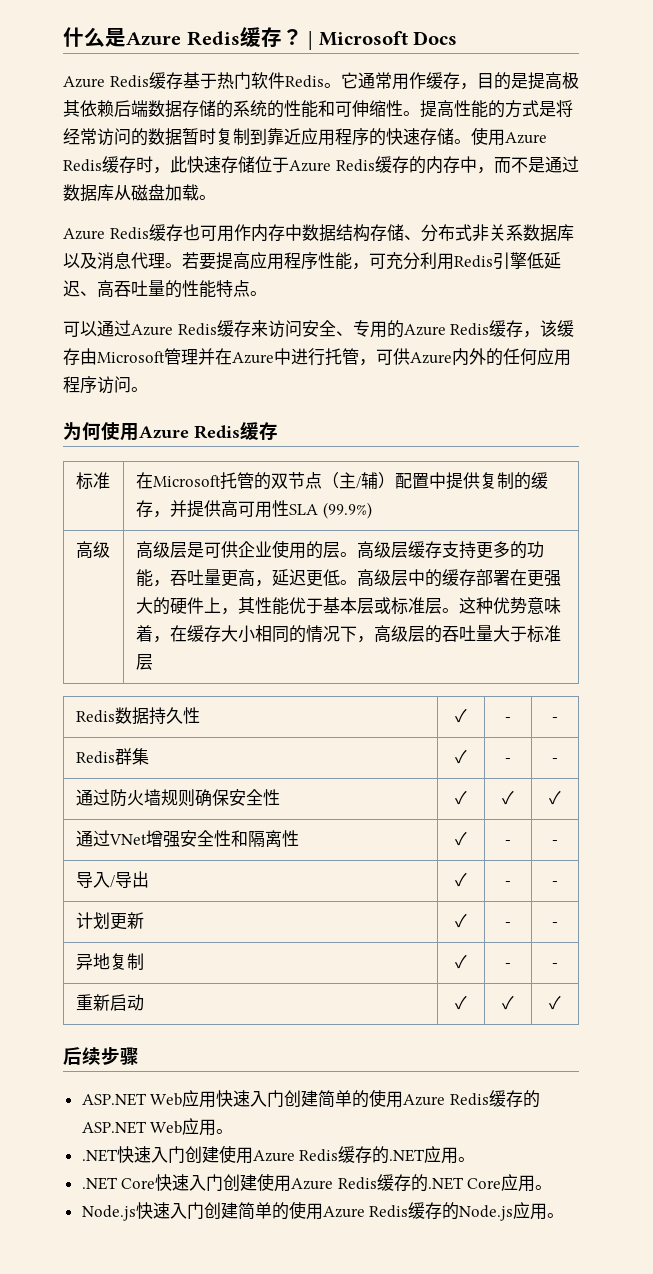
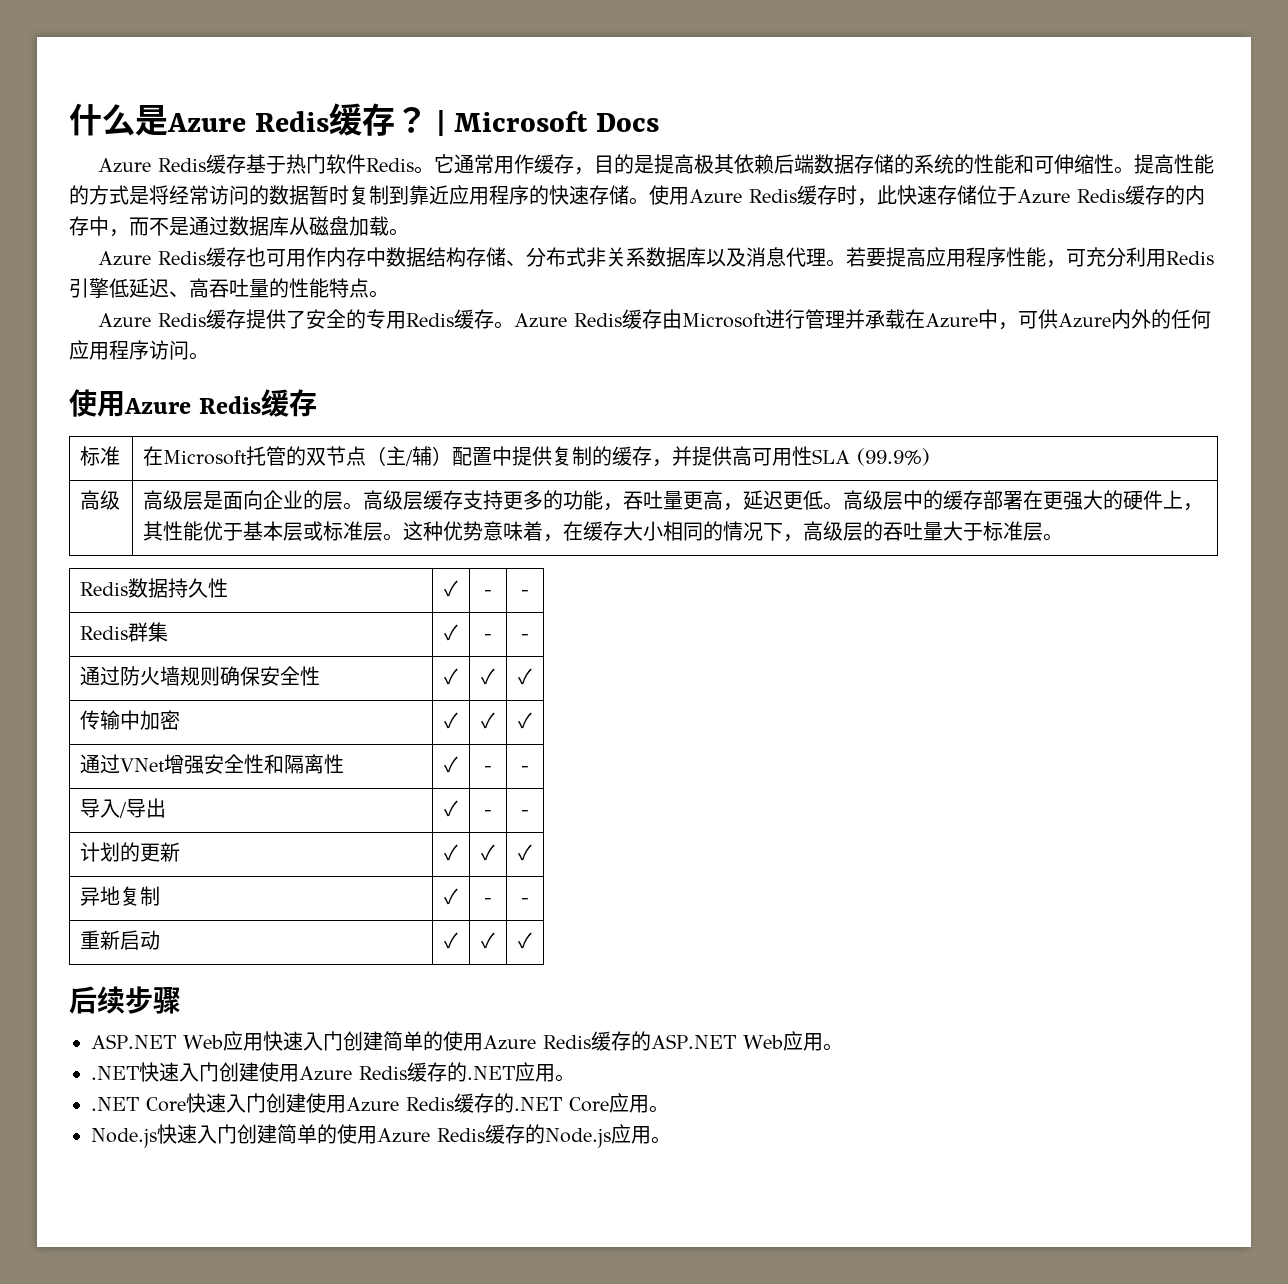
[63,320,575,338] [63,348,359,366] 可以通过Azure Redis缓存来访问安全、专用的Azure Redis缓存，该缓存由Microsoft管理并在Azure中进行托管 -> [98,309,999,329] Azure Redis缓存提供了安全的专用Redis缓存。Azure Redis缓存由Microsoft进行管理并承载在Azure中
[63,422,101,441] 为何 -> (209, 356) none
[204,540,307,559] 可供企业使用 -> [222,490,303,510] 面向企业
(154, 662) none -> [1042,533,1063,541] 。
(561, 797) none -> [79,710,180,730] [444,712,458,729] [481,712,495,729] [518,712,532,729] // 传输中加密 | ✓ | ✓ | ✓
(111, 920) none -> [119,842,140,862] 的
[505,922,511,927] [552,922,558,927] - | - -> [481,844,495,861] [518,844,532,861] ✓ | ✓

